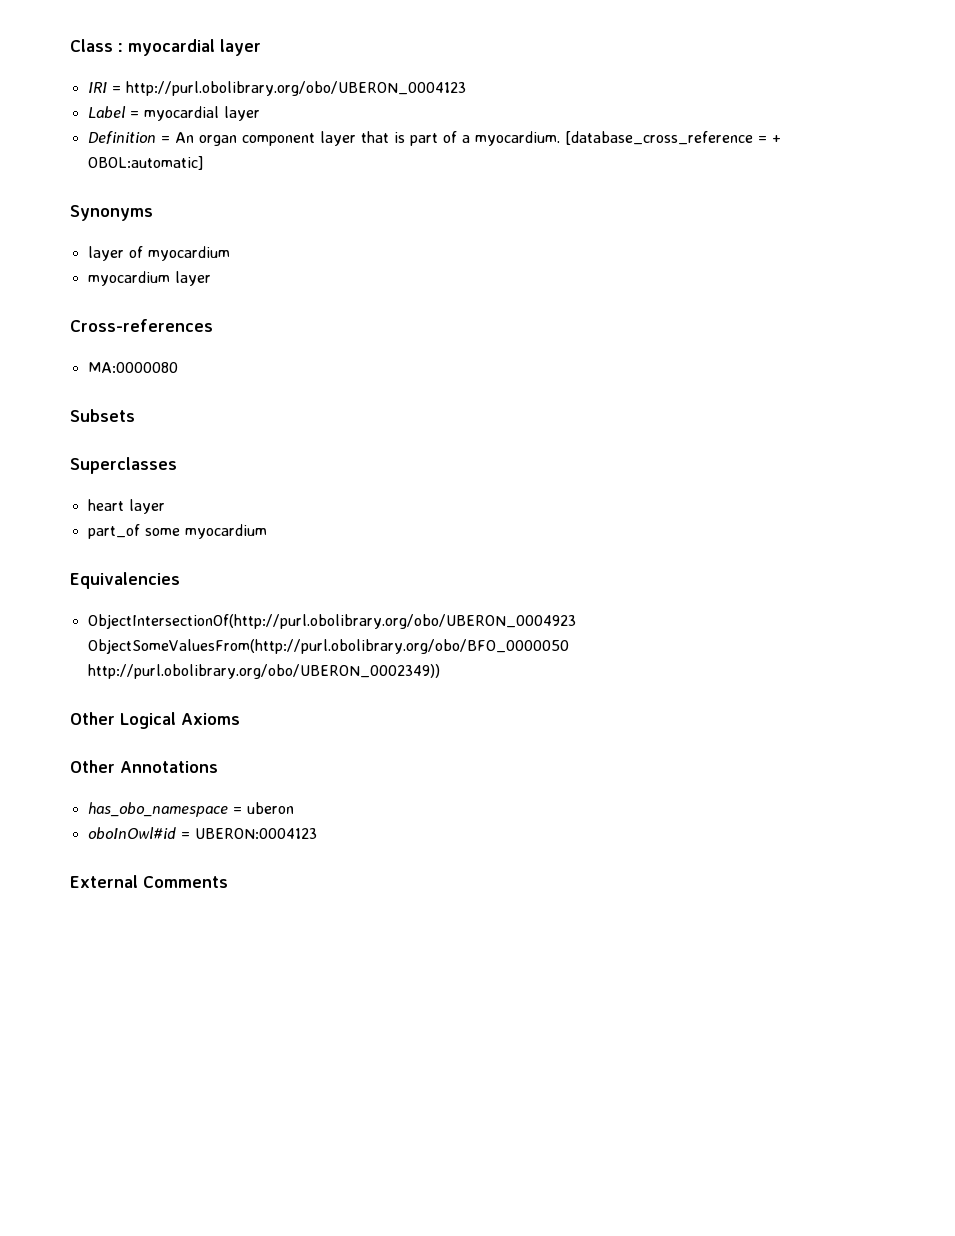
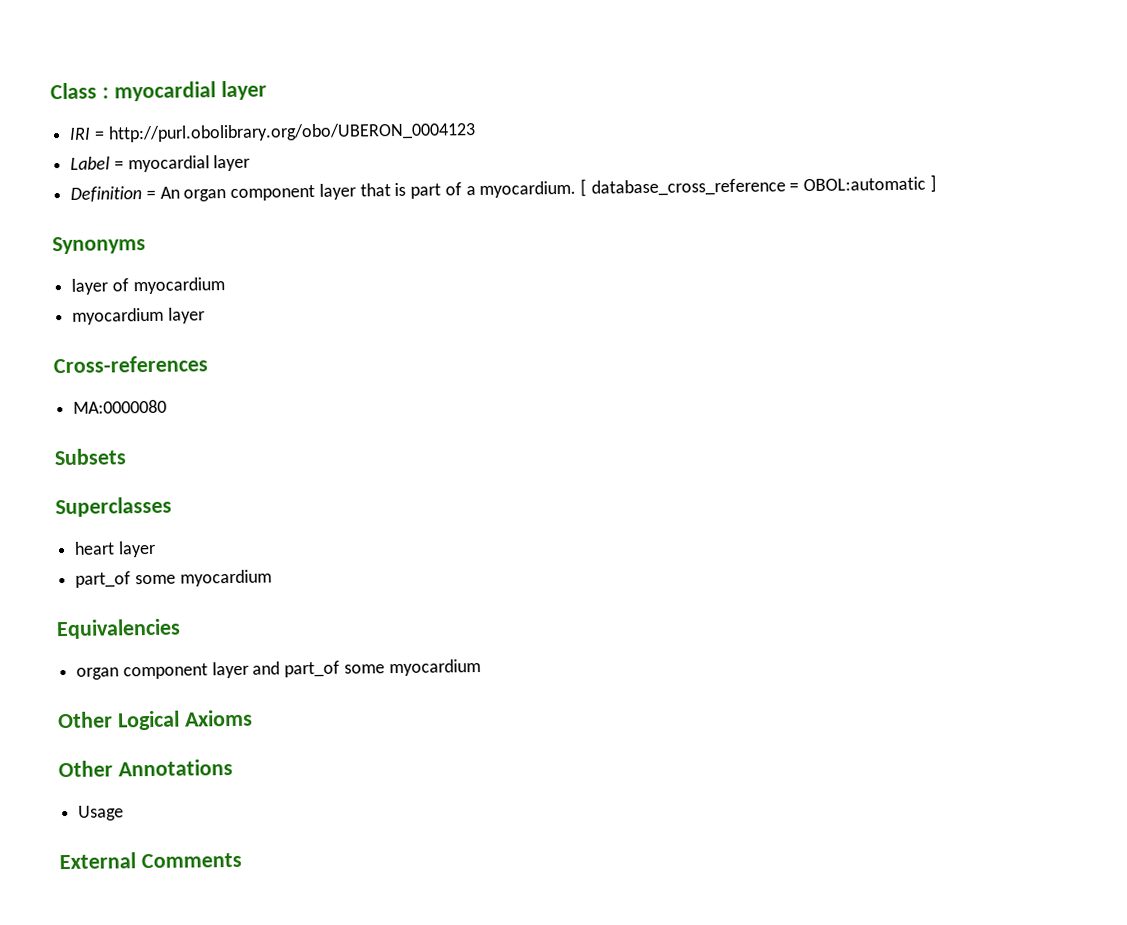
[564,131,781,145] [87,156,204,170] [database_cross_reference = + OBOL:automatic] -> [579,174,937,197] [ database_cross_reference = OBOL:automatic ]
[87,614,576,629] [87,639,569,654] [87,664,440,679] ObjectIntersectionOf(http://purl.obolibrary.org/obo/UBERON_0004923 ObjectSomeValuesFrom(http://purl.obolibrary.org/obo/BFO_0000050 http://purl.obolibrary.org/obo/UBERON_0002349)) -> [76,659,481,680] organ component layer and part_of some myocardium
[87,802,294,817] [87,827,317,839] has_obo_namespace = uberon // oboInOwl#id = UBERON:0004123 -> [78,805,125,821] Usage

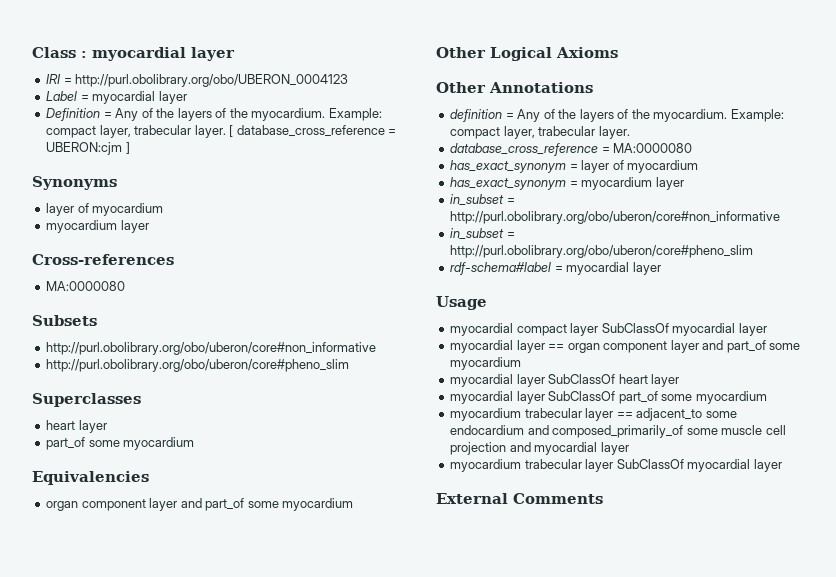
[159,180,577,202] An organ component layer that is part of a myocardium. -> [115,108,382,121] [46,125,226,138] Any of the layers of the myocardium. Example: compact layer, trabecular layer.
[803,176,927,192] OBOL:automatic -> [46,142,123,155] UBERON:cjm
(126, 457) none -> [46,342,377,355] [46,359,350,372] // http://purl.obolibrary.org/obo/uberon/core#non_informative // http://purl.obolibrary.org/obo/uberon/core#pheno_slim
[78,805,125,821] Usage -> [450,109,784,122] [450,126,630,139] [450,143,693,156] [450,160,699,173] [450,177,684,190] [450,194,515,206] [450,211,781,224] [450,228,515,240] [450,245,754,258] [450,262,661,275] [436,296,487,310] [450,323,767,336] [450,340,801,353] [450,357,522,370] [450,374,680,387] [450,391,767,404] [450,408,737,421] [450,425,786,438] [450,442,629,455] [450,459,782,472] definition = Any of the layers of the myocardium. Example: compact layer, trabecular layer. // database_cross_reference = MA:0000080 // has_exact_synonym = layer of myocardium // has_exact_synonym = myocardium layer // in_subset = http://purl.obolibrary.org/obo/uberon/core#non_informative // in_subset = http://purl.obolibrary.org/obo/uberon/core#pheno_slim // rdf-schema#label = myocardial layer // Usage // myocardial compact layer SubClassOf myocardial layer // myocardial layer == organ component layer and part_of some myocardium // myocardial layer SubClassOf heart layer // myocardial layer SubClassOf part_of some myocardium // myocardium trabecular layer == adjacent_to some endocardium and composed_primarily_of some muscle cell projection and myocardial layer // myocardium trabecular layer SubClassOf myocardial layer

